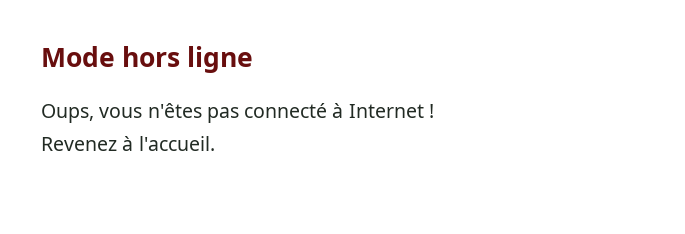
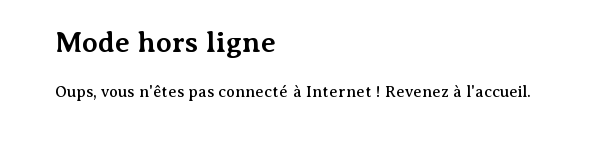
(434, 111) // -> (381, 91) none

